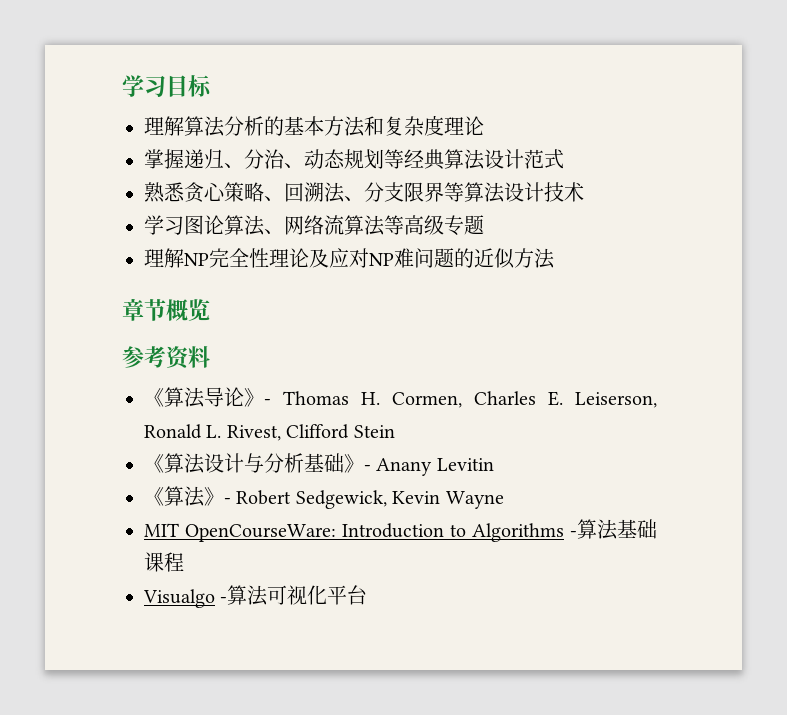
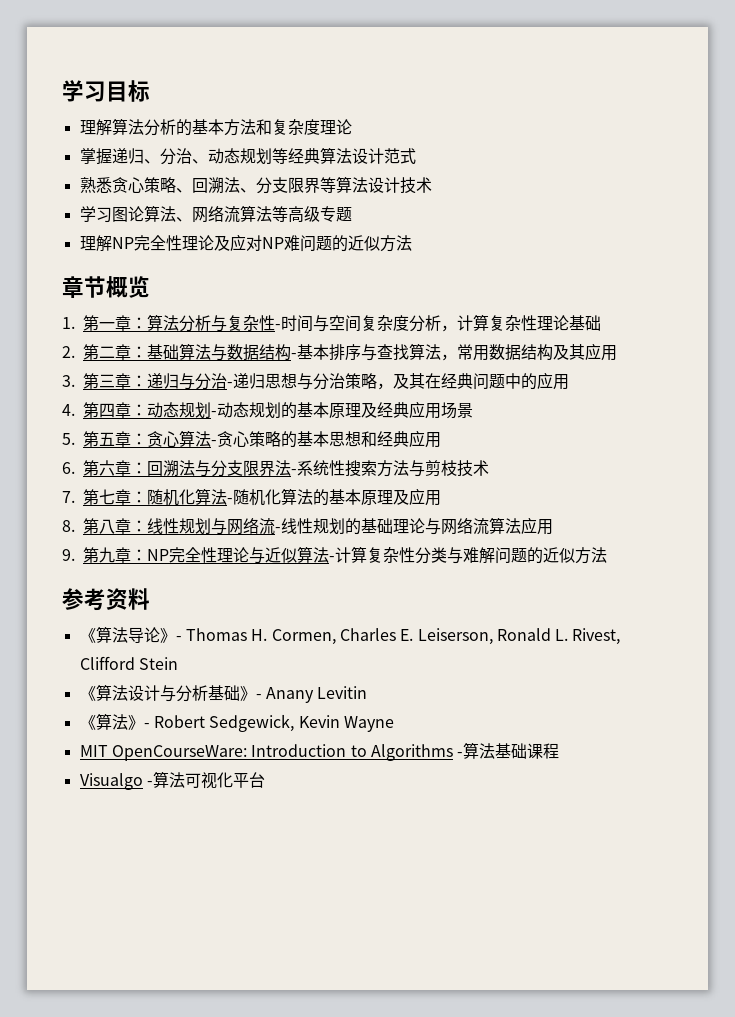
(210, 310) none -> [62,314,601,332] [62,343,617,361] [62,372,569,390] [62,401,473,419] [62,430,441,448] [62,460,489,477] [62,488,441,506] [62,517,553,535] [62,546,607,564] // 1.第一章：算法分析与复杂性-时间与空间复杂度分析，计算复杂性理论基础 // 2.第二章：基础算法与数据结构-基本排序与查找算法，常用数据结构及其应用 // 3.第三章：递归与分治-递归思想与分治策略，及其在经典问题中的应用 // 4.第四章：动态规划-动态规划的基本原理及经典应用场景 // 5.第五章：贪心算法-贪心策略的基本思想和经典应用 // 6.第六章：回溯法与分支限界法-系统性搜索方法与剪枝技术 // 7.第七章：随机化算法-随机化算法的基本原理及应用 // 8.第八章：线性规划与网络流-线性规划的基础理论与网络流算法应用 // 9.第九章：NP完全性理论与近似算法-计算复杂性分类与难解问题的近似方法

